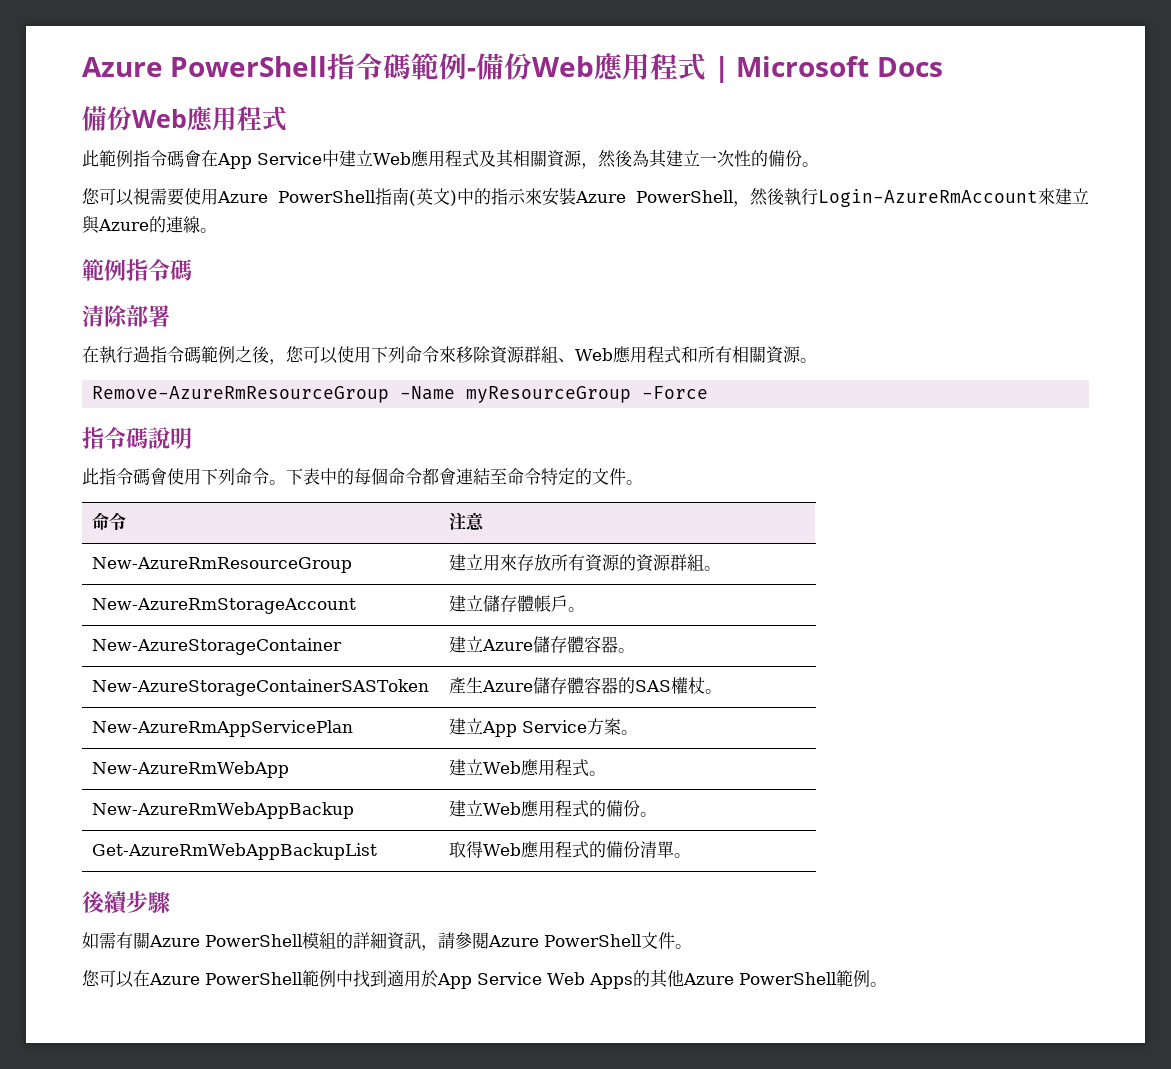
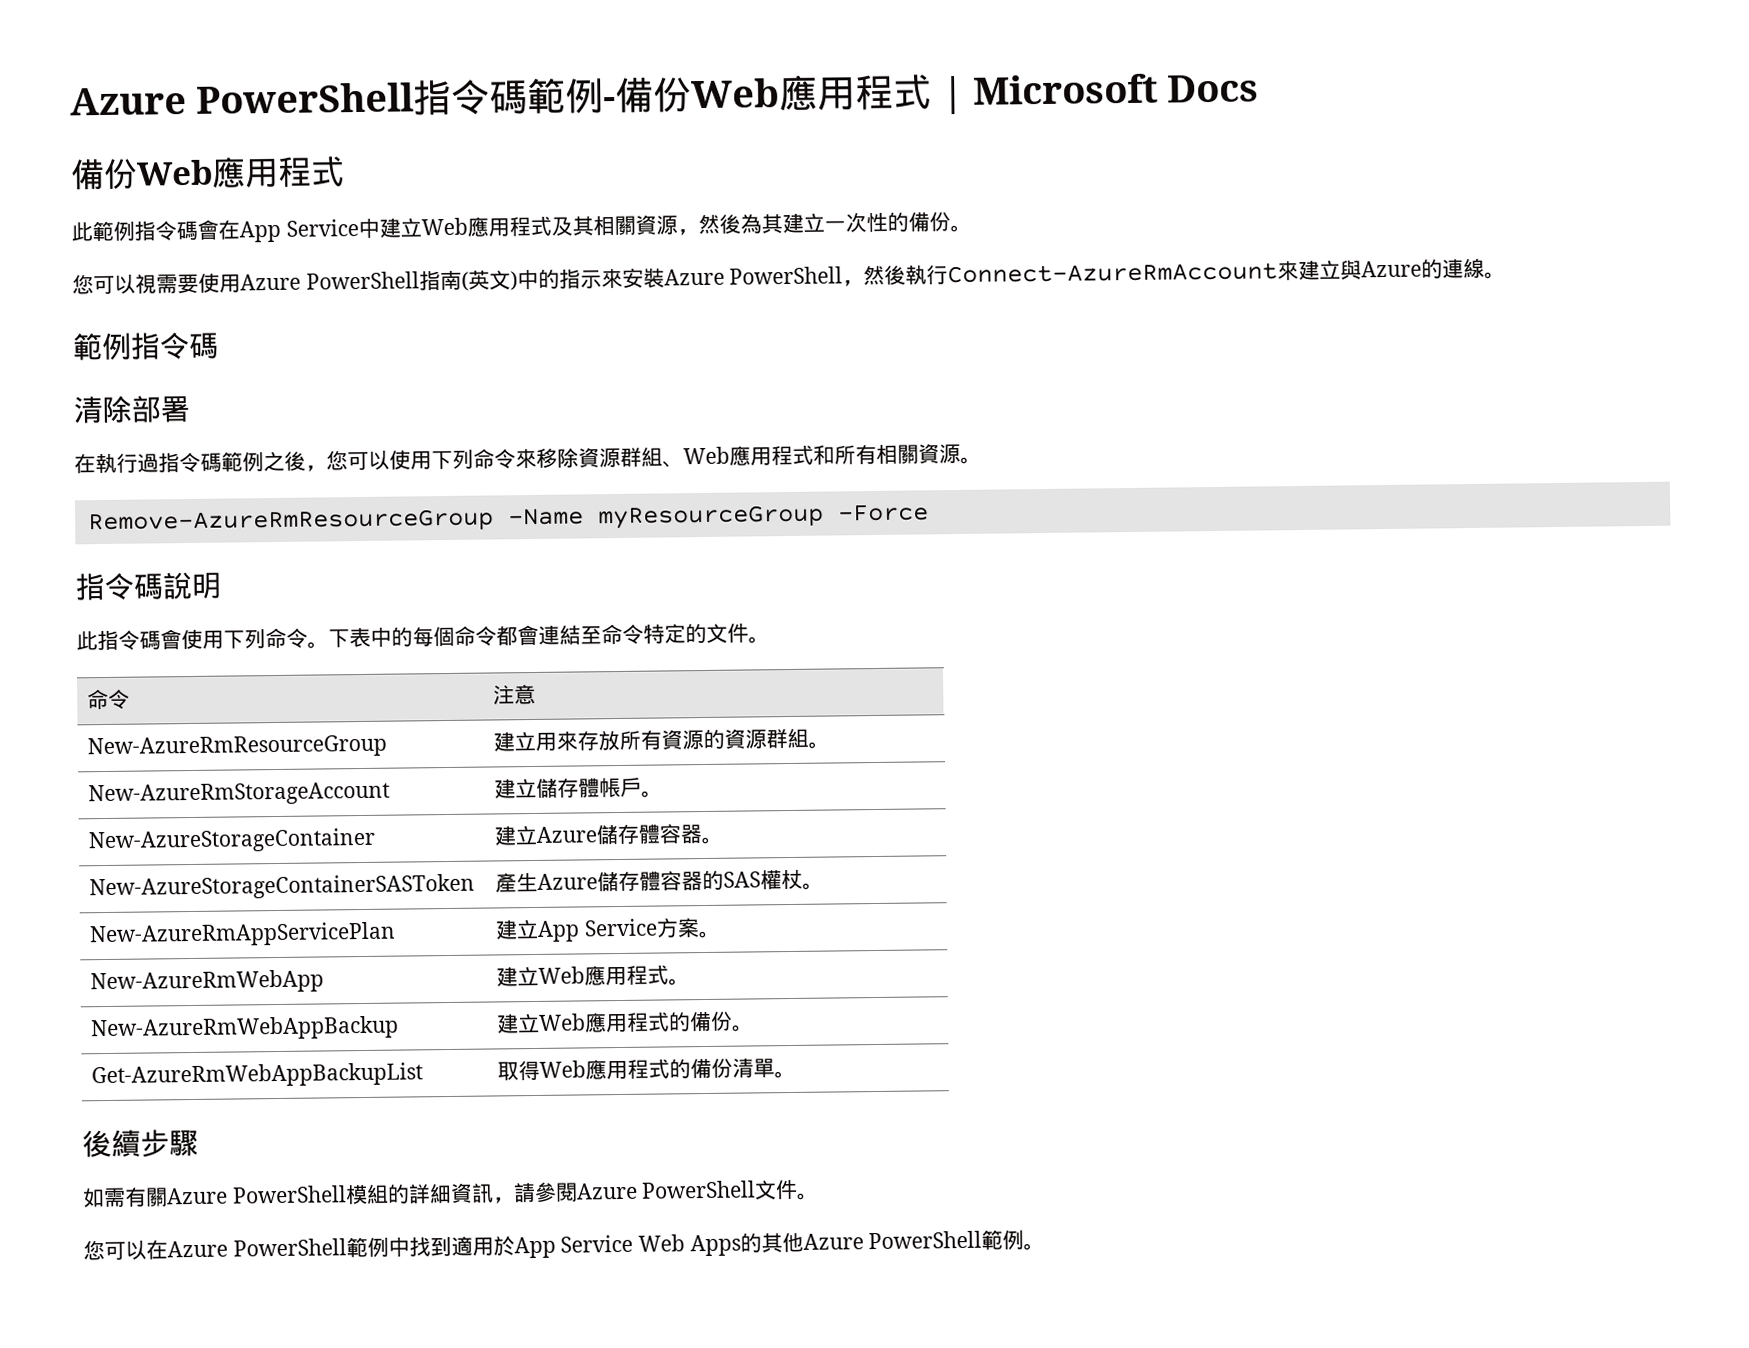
[818,189,1038,207] Login-AzureRmAccount -> [947,262,1279,284] Connect-AzureRmAccount

